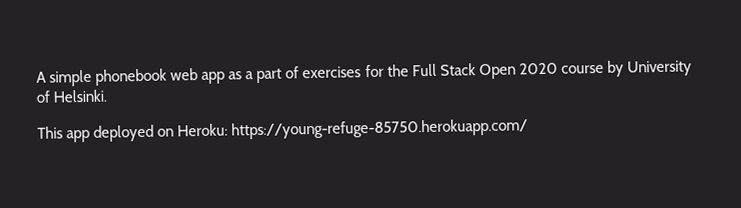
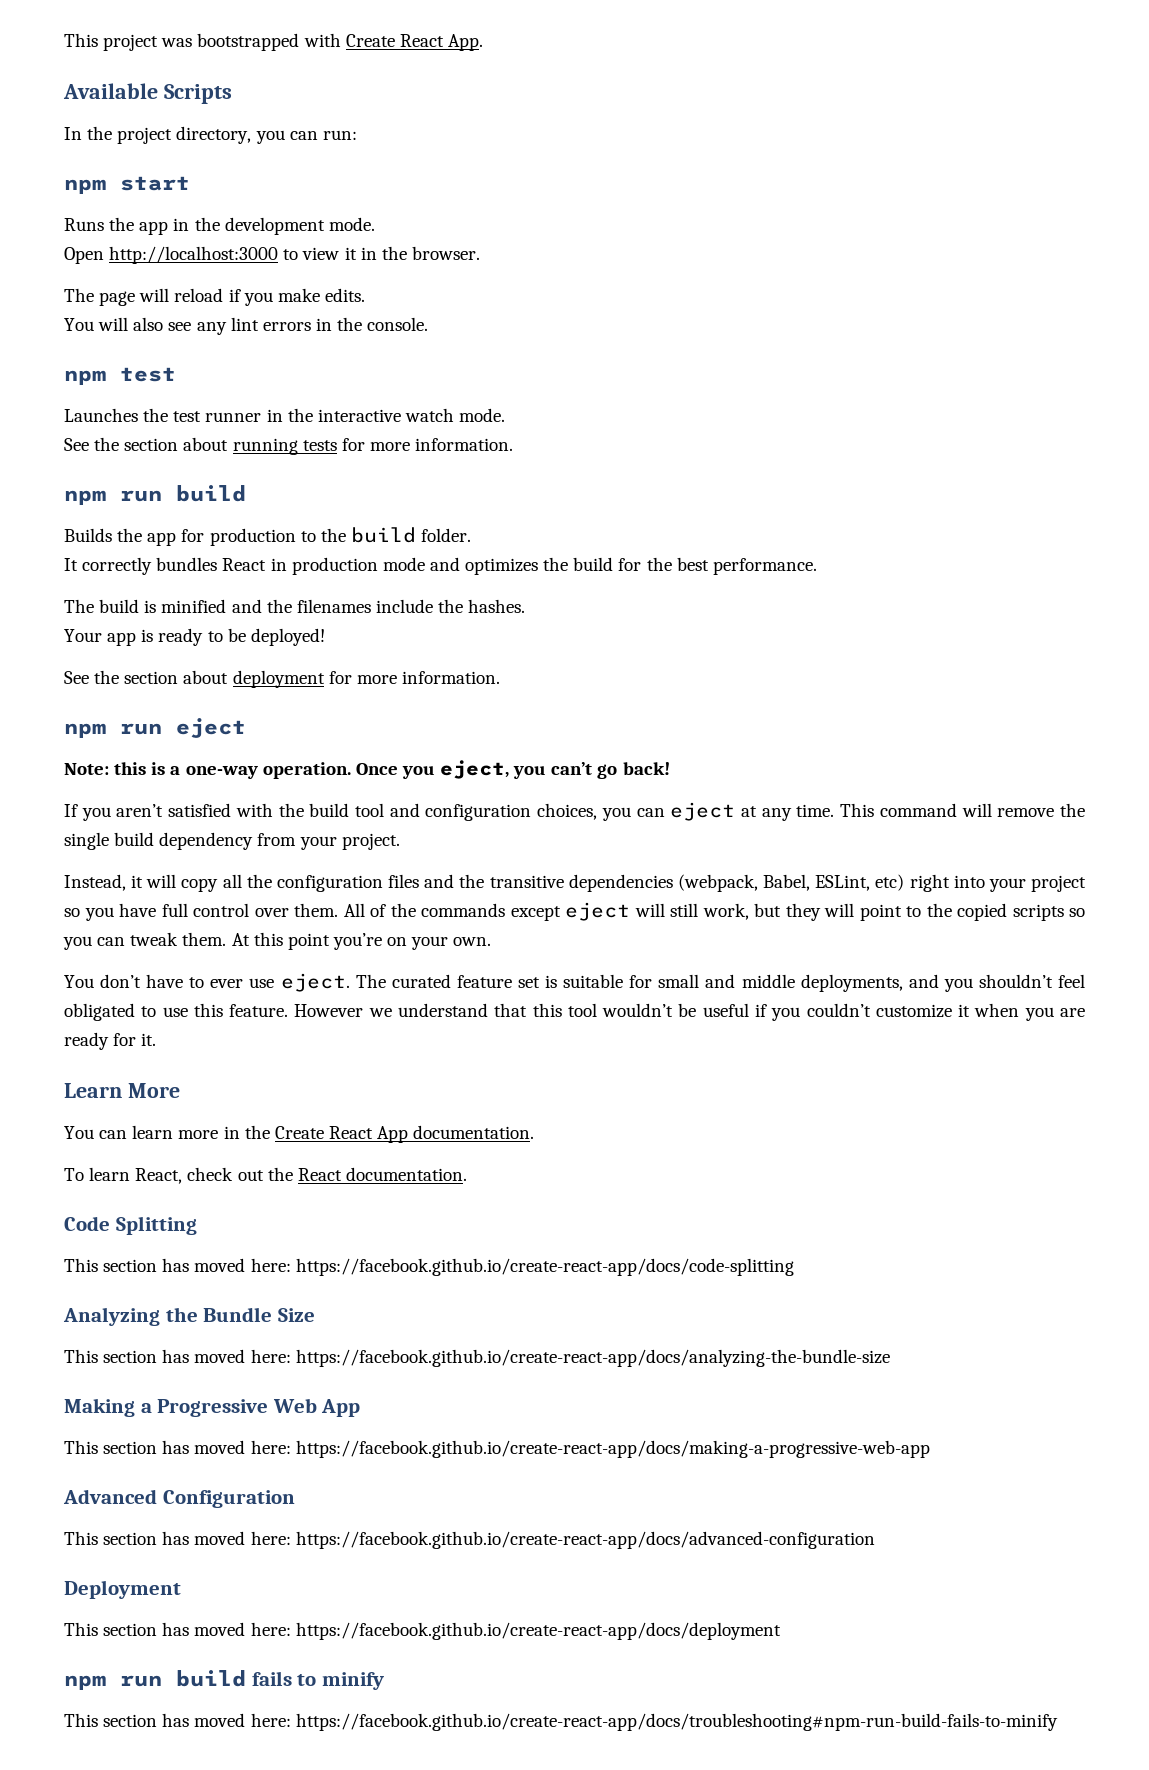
[36,60,692,87] [36,89,108,103] [37,118,529,143] A simple phonebook web app as a part of exercises for the Full Stack Open 2020 course by University of Helsinki. // This app deployed on Heroku: https://young-refuge-85750.herokuapp.com/ -> [64,33,483,51] [63,83,232,104] [64,126,357,144] [64,176,190,194] [64,217,375,235] [64,246,480,264] [64,288,365,306] [64,317,429,335] [64,367,176,385] [64,408,506,422] [64,437,514,455] [64,485,246,505] [64,527,472,546] [64,557,817,575] [64,599,526,613] [64,628,325,646] [64,670,500,688] [64,718,246,738] [64,760,670,779] [64,802,1085,821] [64,832,400,850] [64,874,1086,892] [64,902,1085,921] [63,932,492,950] [64,973,1085,992] [64,1003,1086,1021] [64,1032,157,1050] [64,1083,180,1098] [64,1125,535,1143] [64,1167,467,1184] [64,1216,197,1235] [64,1258,794,1276] [63,1307,315,1326] [64,1349,890,1367] [64,1398,361,1417] [64,1440,930,1458] [63,1489,295,1508] [64,1531,875,1549] [64,1580,181,1599] [64,1622,781,1640] [64,1670,384,1690] [64,1713,1058,1731] This project was bootstrapped with Create React App. // Available Scripts // In the project directory, you can run: // npm start // Runs the app in the development mode. // Open http://localhost:3000 to view it in the browser. // The page will reload if you make edits. // You will also see any lint errors in the console. // npm test // Launches the test runner in the interactive watch mode. // See the section about running tests for more information. // npm run build // Builds the app for production to the build folder. // It correctly bundles React in production mode and optimizes the build for the best performance. // The build is minified and the filenames include the hashes. // Your app is ready to be deployed! // See the section about deployment for more information. // npm run eject // Note: this is a one-way operation. Once you eject, you can’t go back! // If you aren’t satisfied with the build tool and configuration choices, you can eject at any time. This command will remove the single build dependency from your project. // Instead, it will copy all the configuration files and the transitive dependencies (webpack, Babel, ESLint, etc) right into your project so you have full control over them. All of the commands except eject will still work, but they will point to the copied scripts so you can tweak them. At this point you’re on your own. // You don’t have to ever use eject. The curated feature set is suitable for small and middle deployments, and you shouldn’t feel obligated to use this feature. However we understand that this tool wouldn’t be useful if you couldn’t customize it when you are ready for it. // Learn More // You can learn more in the Create React App documentation. // To learn React, check out the React documentation. // Code Splitting // This section has moved here: https://facebook.github.io/create-react-app/docs/code-splitting // Analyzing the Bundle Size // This section has moved here: https://facebook.github.io/create-react-app/docs/analyzing-the-bundle-size // Making a Progressive Web App // This section has moved here: https://facebook.github.io/create-react-app/docs/making-a-progressive-web-app // Advanced Configuration // This section has moved here: https://facebook.github.io/create-react-app/docs/advanced-configuration // Deployment // This section has moved here: https://facebook.github.io/create-react-app/docs/deployment // npm run build fails to minify // This section has moved here: https://facebook.github.io/create-react-app/docs/troubleshooting#npm-run-build-fails-to-minify

